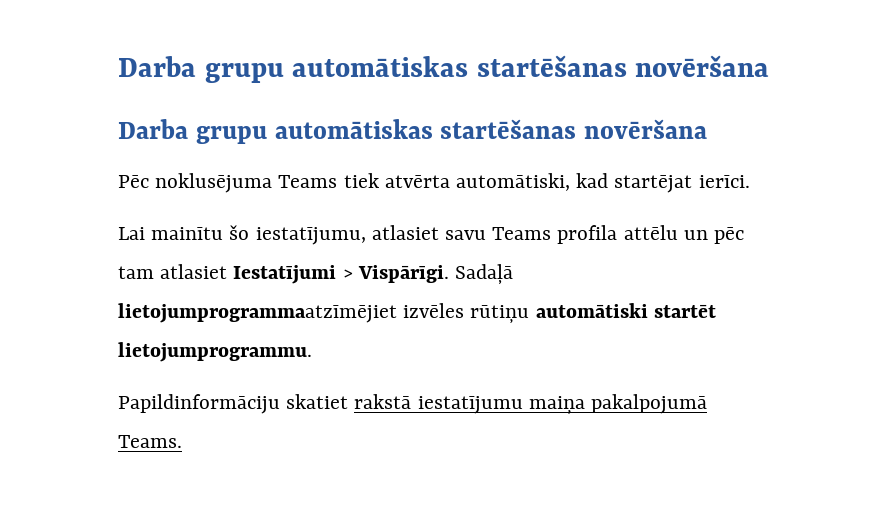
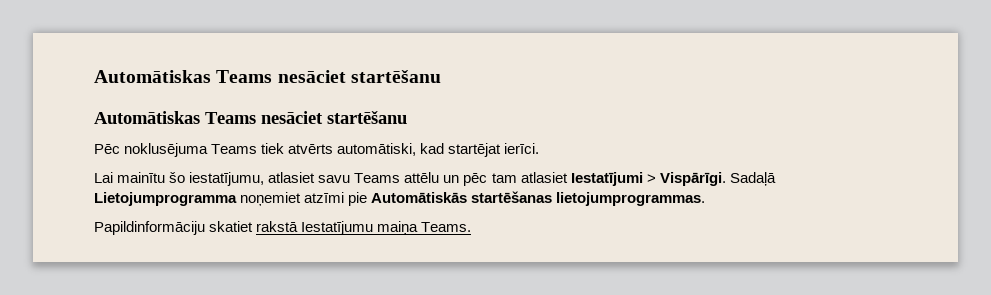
[118,55,770,83] [118,119,708,144] Darba grupu automātiskas startēšanas novēršana // Darba grupu automātiskas startēšanas novēršana -> [94,70,441,83] [94,111,407,124] Automātiskas Teams nesāciet startēšanu // Automātiskas Teams nesāciet startēšanu
[384,175,450,188] atvērta -> [288,144,334,154] atvērts
[557,225,618,244] profila -> (401, 178) none
[118,303,716,324] [118,342,312,362] lietojumprogrammaatzīmējiet izvēles rūtiņu automātiski startēt lietojumprogrammu. -> [94,191,706,206] Lietojumprogramma noņemiet atzīmi pie Automātiskās startēšanas lietojumprogrammas.
[417,394,708,415] iestatījumu maiņa pakalpojumā -> [301,221,419,235] Iestatījumu maiņa

